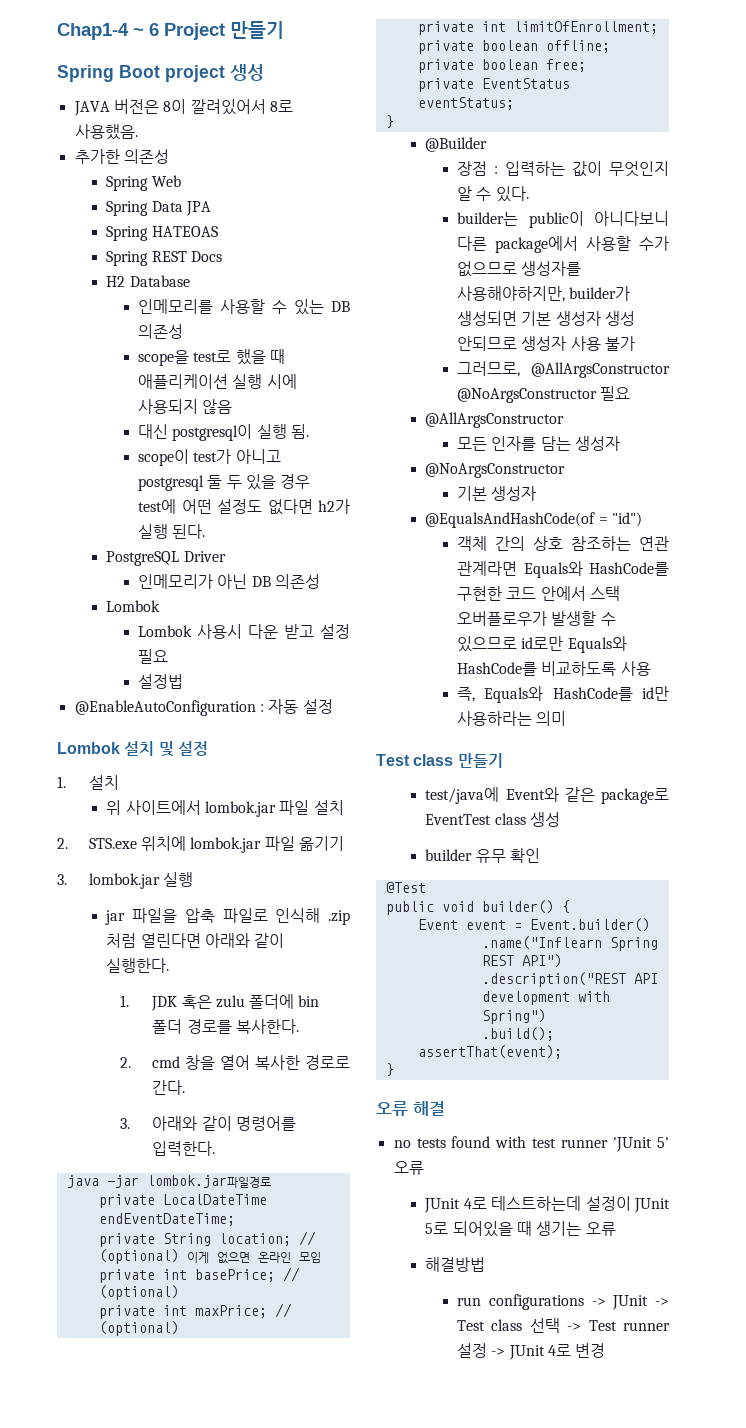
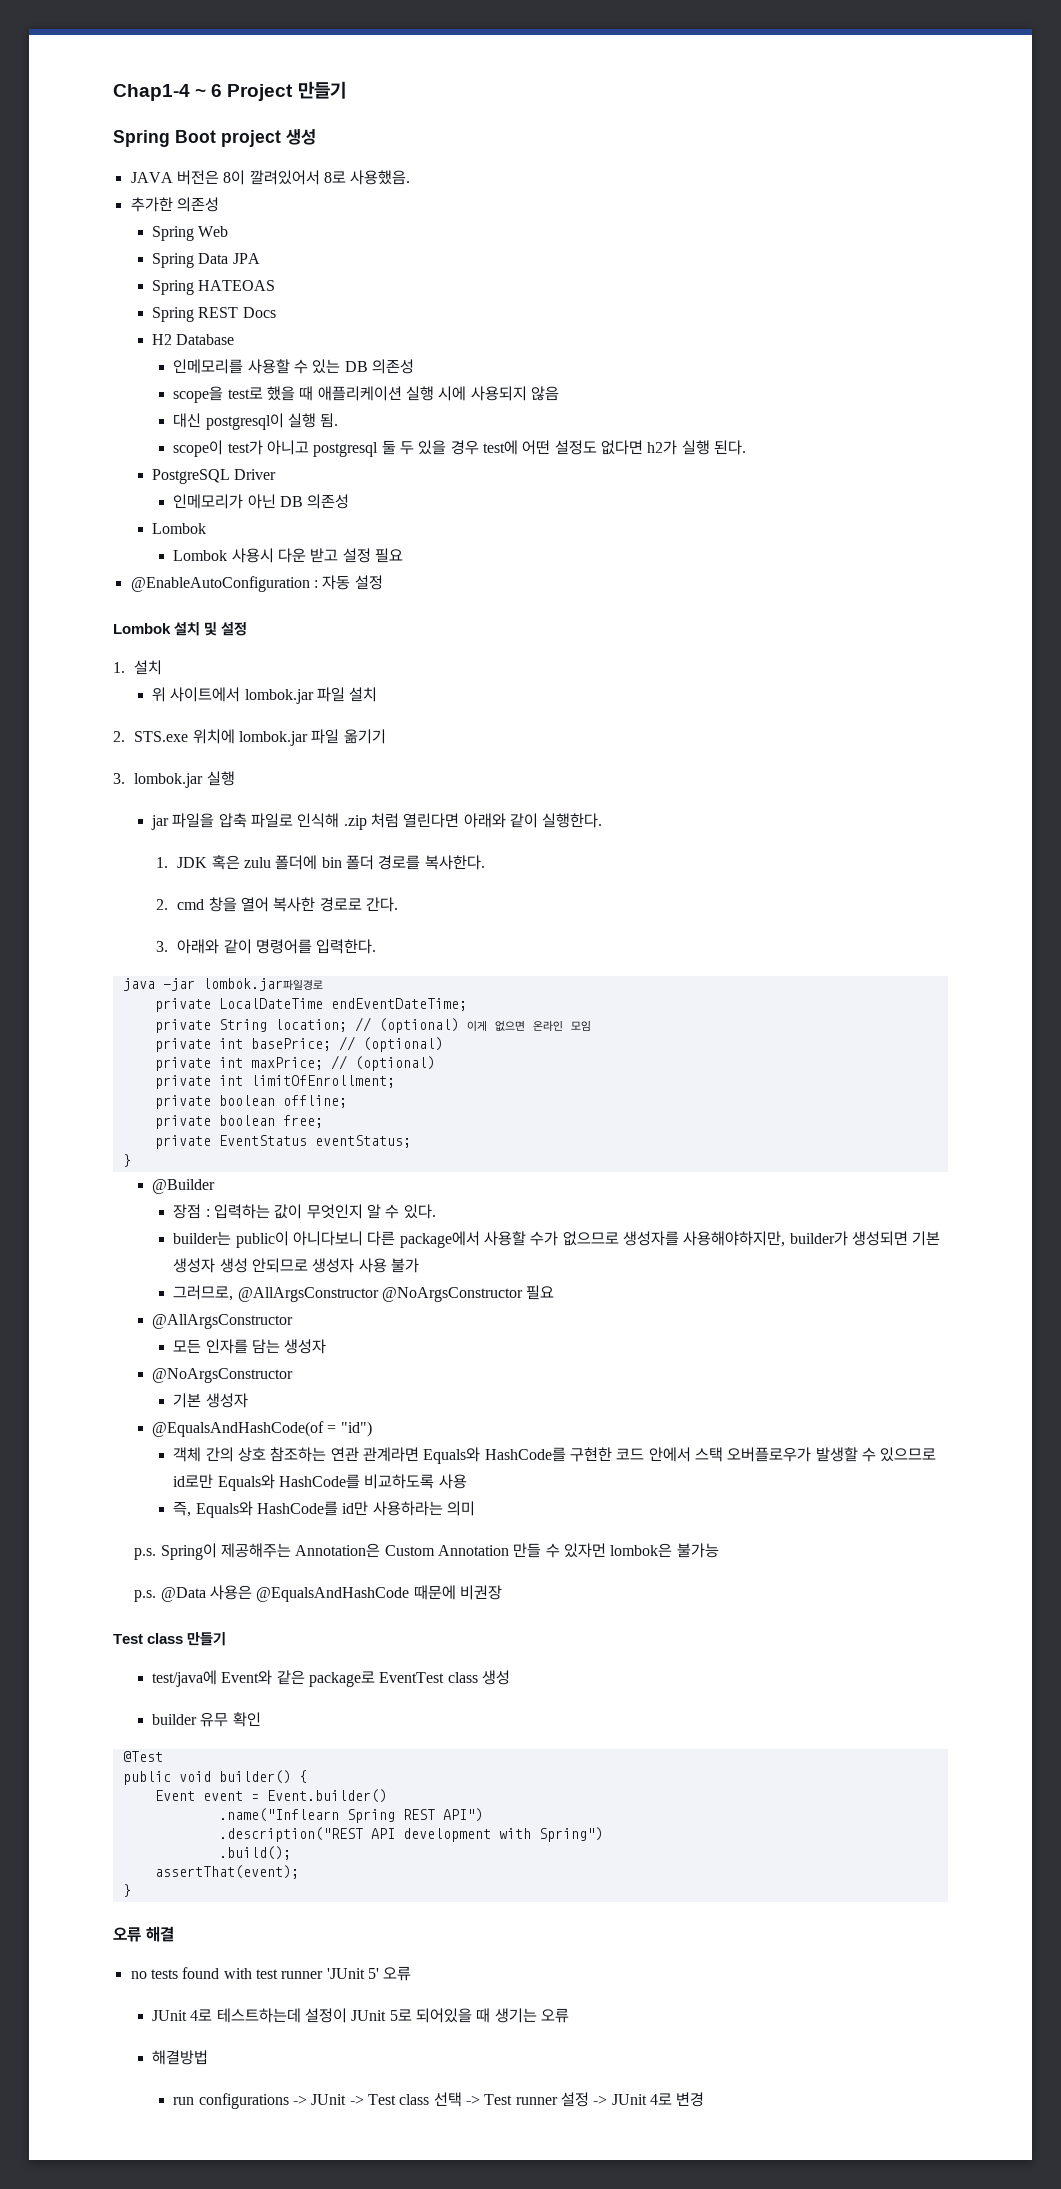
[138,674,184,689] // 설정법 -> (404, 555) none
(567, 718) none -> [134,1543,719,1560] [134,1585,503,1602] // p.s. Spring이 제공해주는 Annotation은 Custom Annotation 만들 수 있자먼 lombok은 불가능 // p.s. @Data 사용은 @EqualsAndHashCode 때문에 비권장

